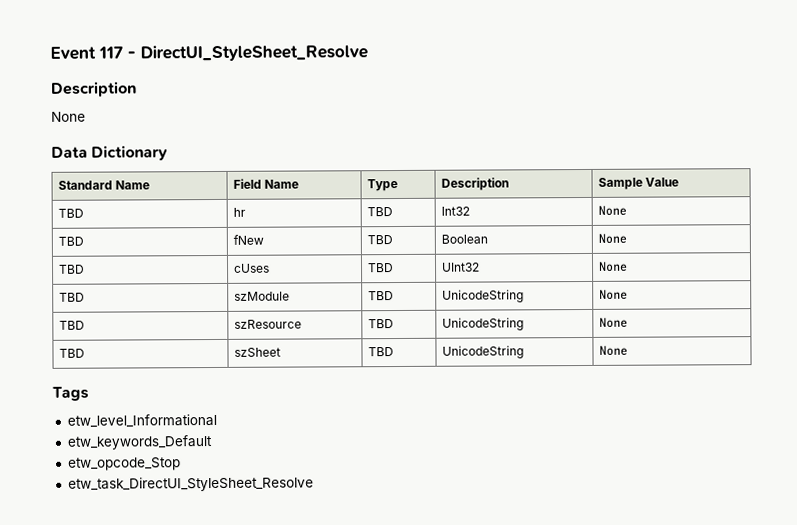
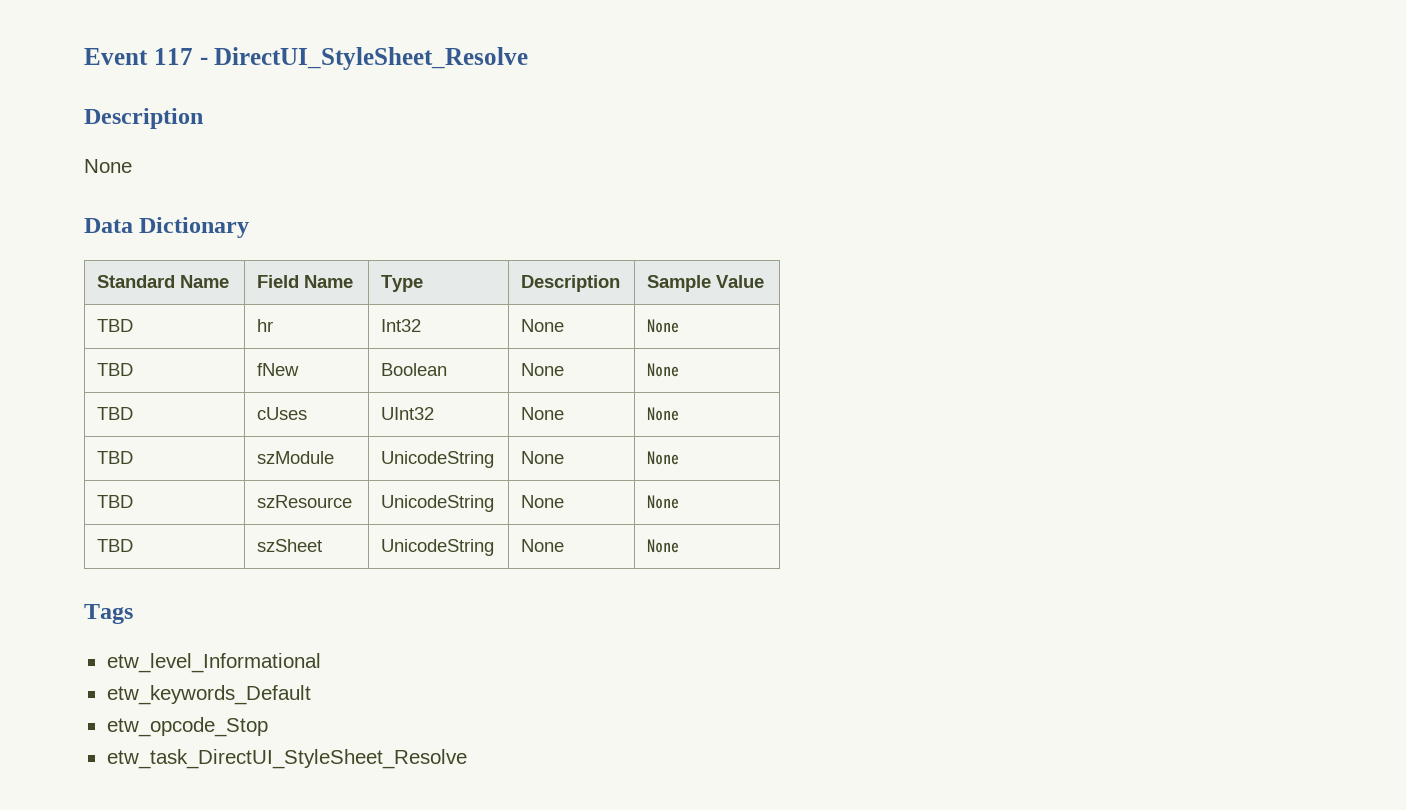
[367,207,394,217] [441,206,471,216] TBD | Int32 -> [380,319,421,332] [520,319,564,332] Int32 | None
[367,235,394,245] [441,234,489,244] TBD | Boolean -> [380,363,447,376] [520,363,564,376] Boolean | None
[368,263,395,273] [442,262,481,272] TBD | UInt32 -> [380,407,434,420] [520,407,564,420] UInt32 | None
[368,291,395,301] [442,289,525,303] TBD | UnicodeString -> [380,451,494,468] [520,451,564,464] UnicodeString | None
[368,319,395,329] [442,317,525,331] TBD | UnicodeString -> [380,495,494,512] [520,495,564,508] UnicodeString | None
[368,347,395,357] [442,345,525,359] TBD | UnicodeString -> [380,539,494,556] [520,539,564,552] UnicodeString | None

